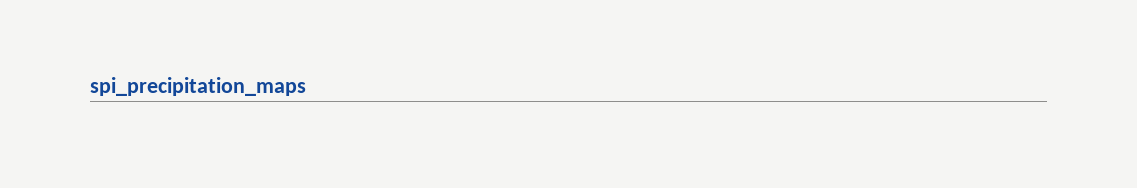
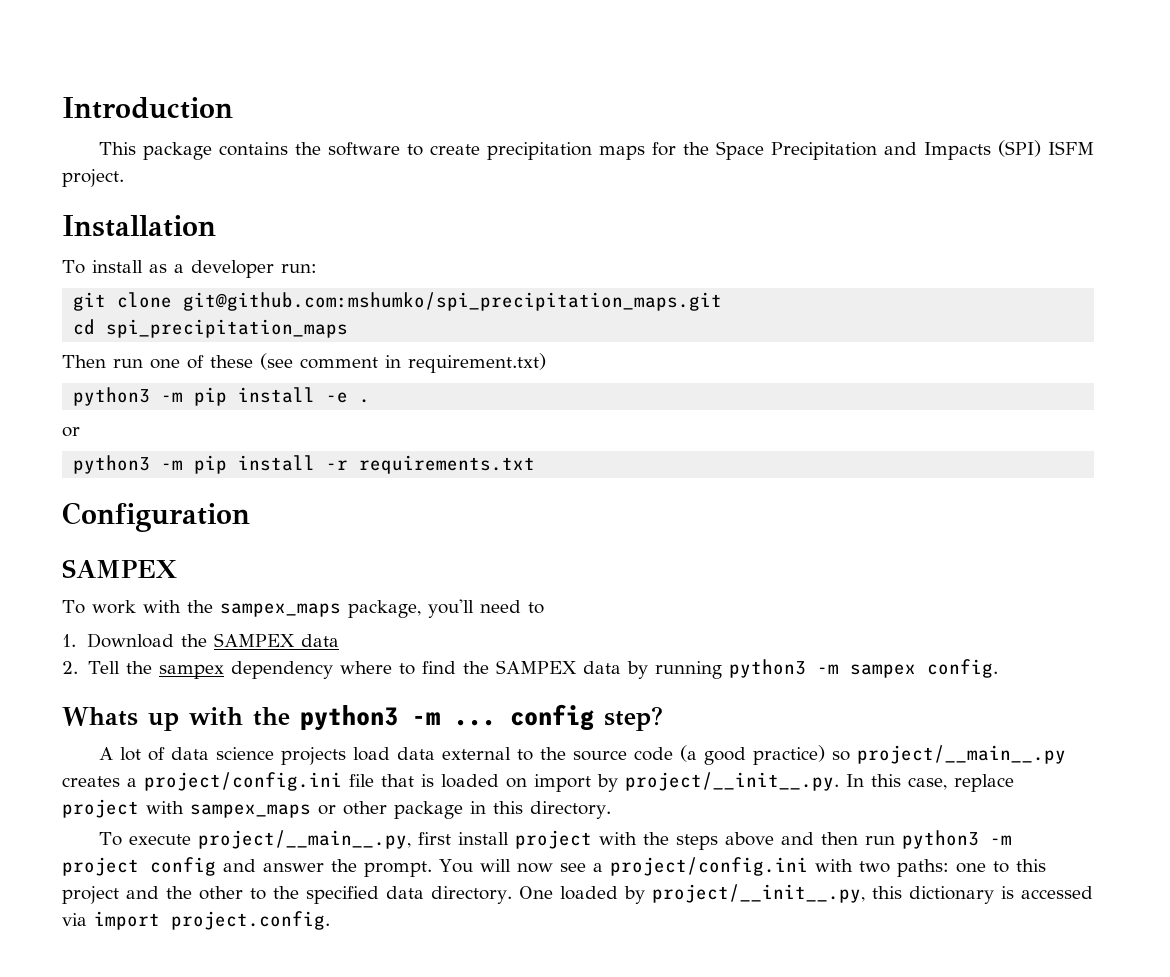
[90,77,306,96] spi_precipitation_maps -> [62,97,233,119] [98,140,1094,160] [62,169,124,187] [62,215,216,237] [62,260,317,278] [73,292,723,311] [73,319,349,338] [62,353,546,373] [73,387,371,406] [62,427,80,437] [73,455,536,474] [62,502,250,532] [62,559,177,578] [62,599,544,618] [62,633,339,648] [62,659,999,679] [62,704,663,731] [98,745,1066,765] [62,772,1014,792] [62,799,611,819] [98,830,1012,850] [62,857,1046,877] [62,884,1093,904] [62,911,330,930] Introduction // This package contains the software to create precipitation maps for the Space Precipitation and Impacts (SPI) ISFM project. // Installation // To install as a developer run: // git clone git@github.com:mshumko/spi_precipitation_maps.git // cd spi_precipitation_maps // Then run one of these (see comment in requirement.txt) // python3 -m pip install -e . // or // python3 -m pip install -r requirements.txt // Configuration // SAMPEX // To work with the sampex_maps package, you'll need to // 1. Download the SAMPEX data // 2. Tell the sampex dependency where to find the SAMPEX data by running python3 -m sampex config. // Whats up with the python3 -m ... config step? // A lot of data science projects load data external to the source code (a good practice) so project/__main__.py creates a project/config.ini file that is loaded on import by project/__init__.py. In this case, replace project with sampex_maps or other package in this directory. // To execute project/__main__.py, first install project with the steps above and then run python3 -m project config and answer the prompt. You will now see a project/config.ini with two paths: one to this project and the other to the specified data directory. One loaded by project/__init__.py, this dictionary is accessed via import project.config.

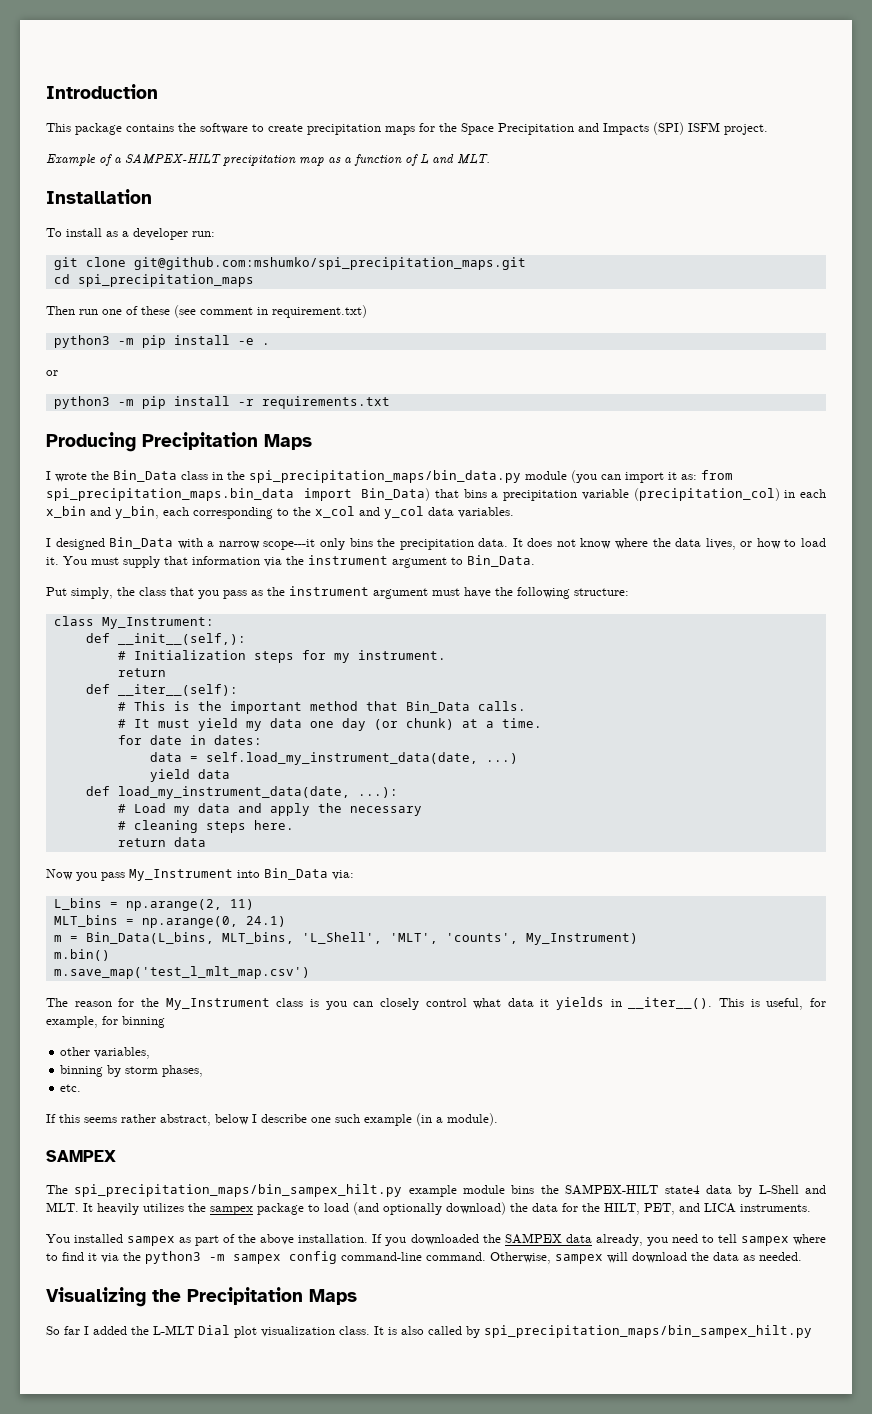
(124, 178) none -> [46,153,490,166] // Example of a SAMPEX-HILT precipitation map as a function of L and MLT.
[62,502,250,532] [62,559,177,578] [62,599,544,618] [62,633,339,648] [62,659,999,679] [62,704,663,731] [98,745,1066,765] [62,772,1014,792] [62,799,611,819] [98,830,1012,850] [62,857,1046,877] [62,884,1093,904] [62,911,330,930] Configuration // SAMPEX // To work with the sampex_maps package, you'll need to // 1. Download the SAMPEX data // 2. Tell the sampex dependency where to find the SAMPEX data by running python3 -m sampex config. // Whats up with the python3 -m ... config step? // A lot of data science projects load data external to the source code (a good practice) so project/__main__.py creates a project/config.ini file that is loaded on import by project/__init__.py. In this case, replace project with sampex_maps or other package in this directory. // To execute project/__main__.py, first install project with the steps above and then run python3 -m project config and answer the prompt. You will now see a project/config.ini with two paths: one to this project and the other to the specified data directory. One loaded by project/__init__.py, this dictionary is accessed via import project.config. -> [46,432,312,452] [46,470,733,483] [46,488,826,501] [46,506,514,519] [46,537,827,550] [46,555,535,568] [46,586,629,599] [53,616,214,629] [85,633,246,645] [117,650,446,663] [117,668,166,677] [85,684,238,696] [117,701,526,714] [117,718,542,731] [117,735,262,745] [149,752,518,765] [149,769,230,782] [85,786,398,799] [117,803,422,816] [117,820,294,833] [117,837,206,847] [46,868,354,881] [53,898,254,911] [53,915,286,928] [53,932,638,945] [53,949,110,961] [53,966,310,979] [46,997,826,1010] [46,1016,165,1028] [60,1047,151,1059] [60,1065,204,1077] [60,1084,82,1092] [46,1113,498,1126] [46,1150,116,1162] [46,1184,827,1197] [46,1202,811,1215] [46,1233,826,1246] [46,1251,802,1264] [46,1287,357,1307] [46,1325,812,1338] Producing Precipitation Maps // I wrote the Bin_Data class in the spi_precipitation_maps/bin_data.py module (you can import it as: from spi_precipitation_maps.bin_data import Bin_Data) that bins a precipitation variable (precipitation_col) in each x_bin and y_bin, each corresponding to the x_col and y_col data variables. // I designed Bin_Data with a narrow scope---it only bins the precipitation data. It does not know where the data lives, or how to load it. You must supply that information via the instrument argument to Bin_Data. // Put simply, the class that you pass as the instrument argument must have the following structure: // class My_Instrument: // def __init__(self,): // # Initialization steps for my instrument. // return // def __iter__(self): // # This is the important method that Bin_Data calls. // # It must yield my data one day (or chunk) at a time. // for date in dates: // data = self.load_my_instrument_data(date, ...) // yield data // def load_my_instrument_data(date, ...): // # Load my data and apply the necessary // # cleaning steps here. // return data // Now you pass My_Instrument into Bin_Data via: // L_bins = np.arange(2, 11) // MLT_bins = np.arange(0, 24.1) // m = Bin_Data(L_bins, MLT_bins, 'L_Shell', 'MLT', 'counts', My_Instrument) // m.bin() // m.save_map('test_l_mlt_map.csv') // The reason for the My_Instrument class is you can closely control what data it yields in __iter__(). This is useful, for example, for binning // other variables, // binning by storm phases, // etc. // If this seems rather abstract, below I describe one such example (in a module). // SAMPEX // The spi_precipitation_maps/bin_sampex_hilt.py example module bins the SAMPEX-HILT state4 data by L-Shell and MLT. It heavily utilizes the sampex package to load (and optionally download) the data for the HILT, PET, and LICA instruments. // You installed sampex as part of the above installation. If you downloaded the SAMPEX data already, you need to tell sampex where to find it via the python3 -m sampex config command-line command. Otherwise, sampex will download the data as needed. // Visualizing the Precipitation Maps // So far I added the L-MLT Dial plot visualization class. It is also called by spi_precipitation_maps/bin_sampex_hilt.py

